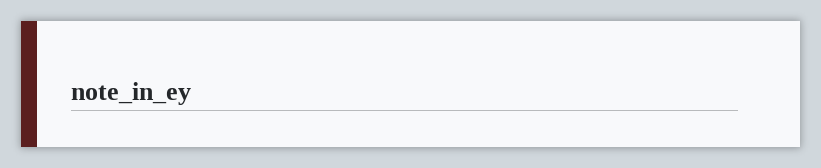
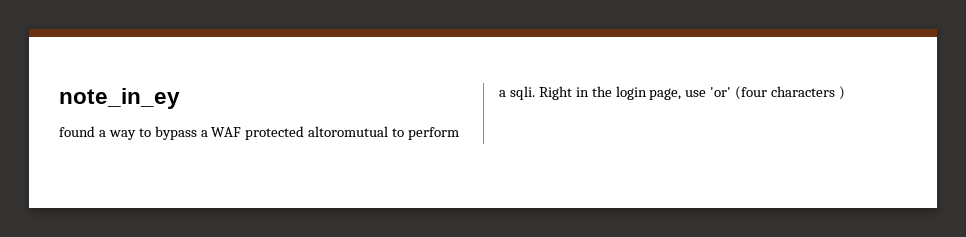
(191, 93) none -> [59,126,460,140] [499,86,846,100] // found a way to bypass a WAF protected altoromutual to perform a sqli. Right in the login page, use 'or' (four characters )

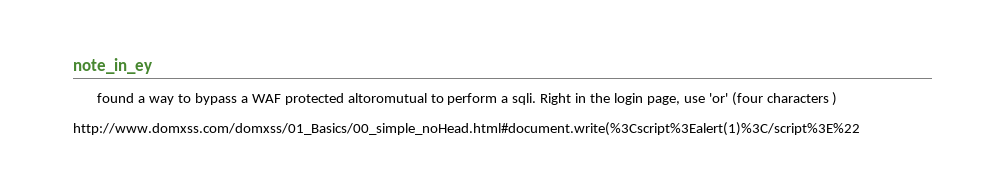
(846, 93) none -> [73,122,860,136] // http://www.domxss.com/domxss/01_Basics/00_simple_noHead.html#document.write(%3Cscript%3Ealert(1)%3C/script%3E%22

